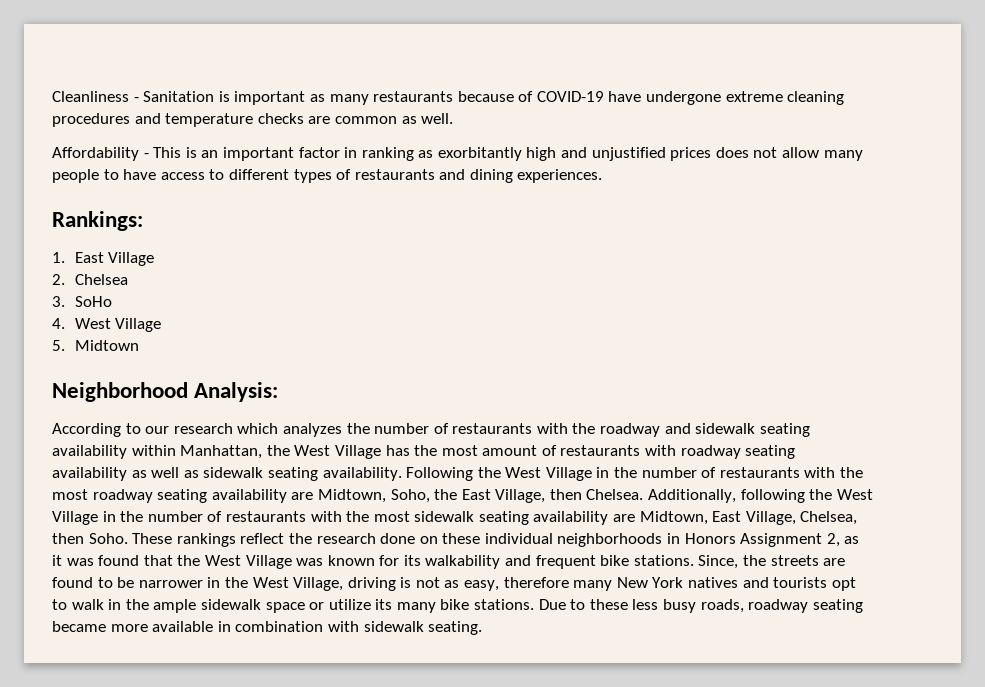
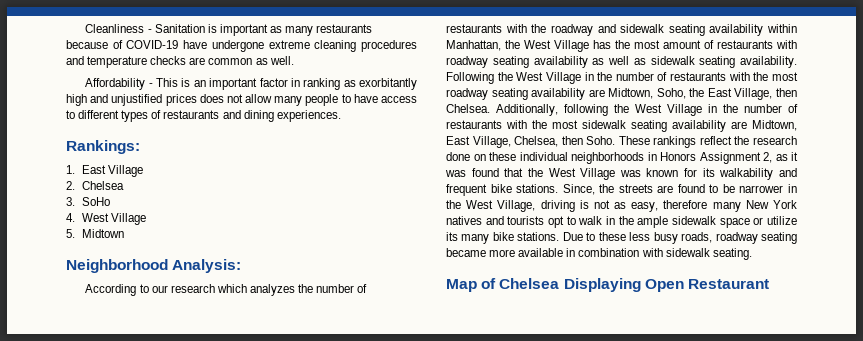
(483, 628) none -> [446,278,769,292] // Map of Chelsea Displaying Open Restaurant

